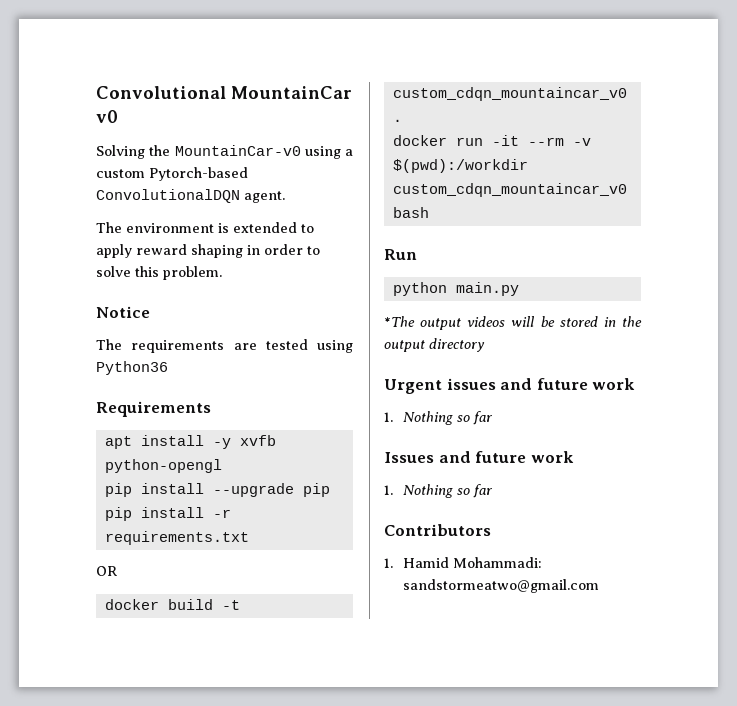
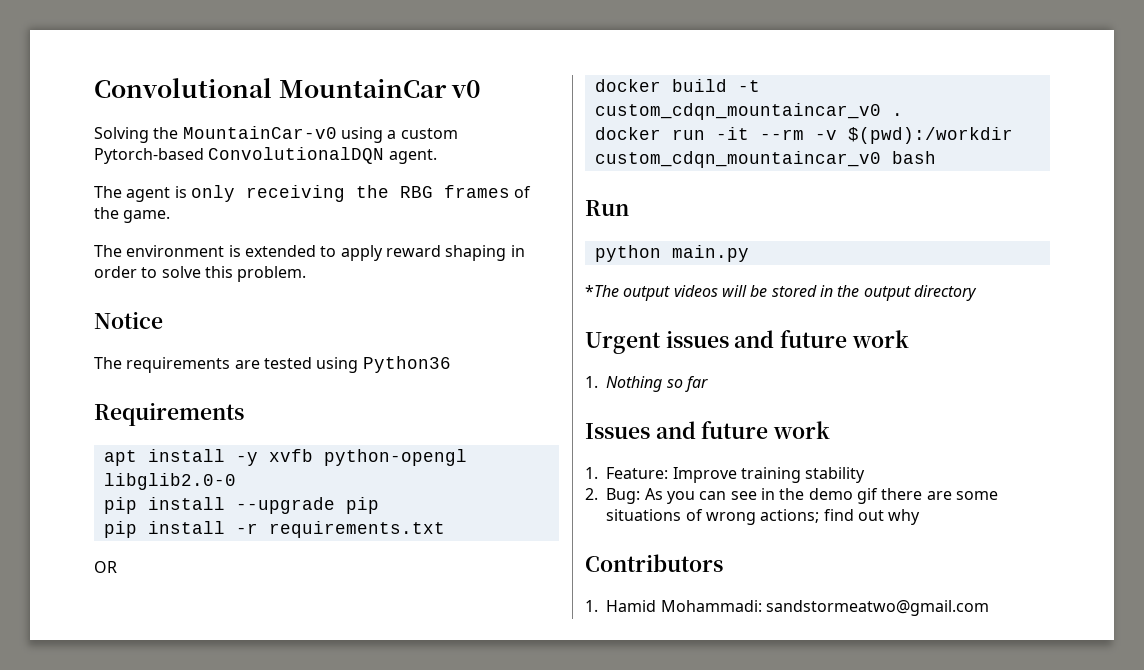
(285, 197) none -> [94,185,532,202] [94,207,171,223] // The agent is only receiving the RBG frames of the game.
(222, 466) none -> [103,473,236,490] libglib2.0-0
[403,484,494,498] Nothing so far -> [606,467,866,483] [585,488,998,504] [606,509,921,525] Feature: Improve training stability // 2. Bug: As you can see in the demo gif there are some situations of wrong actions; find out why

